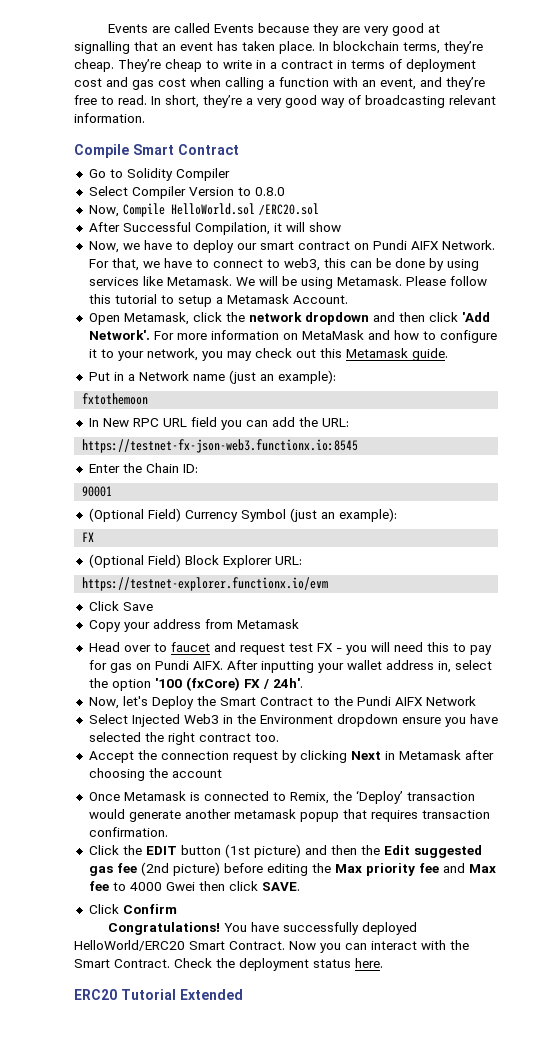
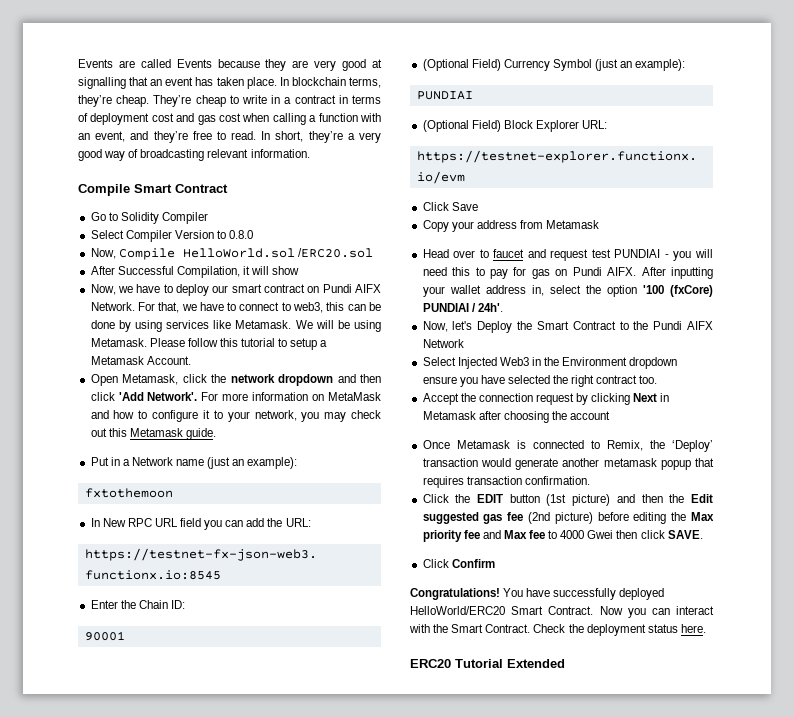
[82,532,95,542] FX -> [416,91,473,100] PUNDIAI
[316,643,333,652] FX -> [614,249,661,258] PUNDIAI
[243,679,260,688] FX -> [422,303,469,312] PUNDIAI

